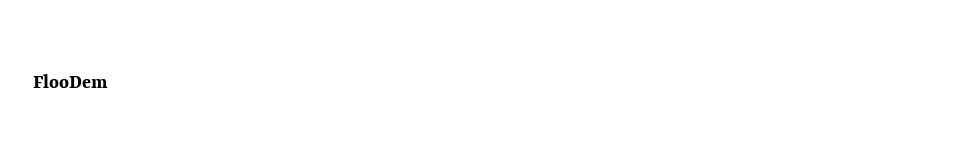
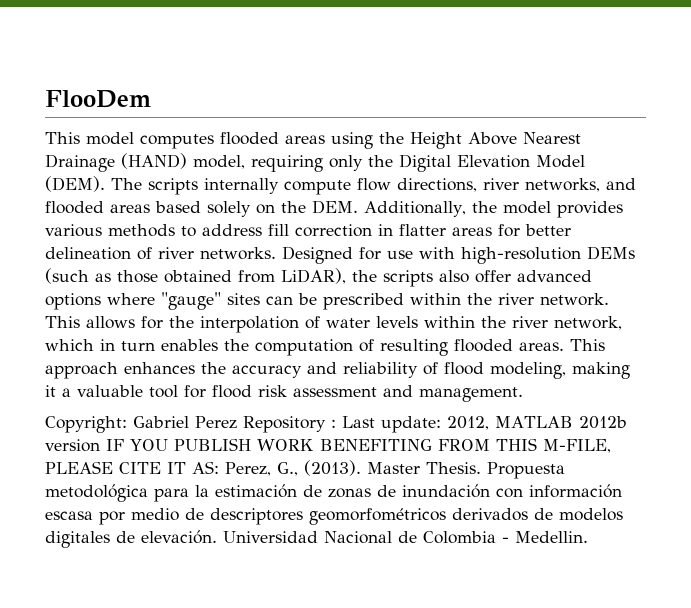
(108, 81) none -> [45,132,581,149] [45,153,585,172] [45,176,636,195] [45,200,623,218] [45,224,571,237] [45,246,635,264] [45,268,592,287] [45,292,609,310] [45,316,622,333] [45,339,605,356] [45,362,630,379] [45,385,523,402] [45,416,627,433] [45,438,611,453] [45,460,565,479] [45,484,622,502] [45,508,623,525] [45,530,588,548] // This model computes flooded areas using the Height Above Nearest Drainage (HAND) model, requiring only the Digital Elevation Model (DEM). The scripts internally compute flow directions, river networks, and flooded areas based solely on the DEM. Additionally, the model provides various methods to address fill correction in flatter areas for better delineation of river networks. Designed for use with high-resolution DEMs (such as those obtained from LiDAR), the scripts also offer advanced options where "gauge" sites can be prescribed within the river network. This allows for the interpolation of water levels within the river network, which in turn enables the computation of resulting flooded areas. This approach enhances the accuracy and reliability of flood modeling, making it a valuable tool for flood risk assessment and management. // Copyright: Gabriel Perez Repository : Last update: 2012, MATLAB 2012b version IF YOU PUBLISH WORK BENEFITING FROM THIS M-FILE, PLEASE CITE IT AS: Perez, G., (2013). Master Thesis. Propuesta metodológica para la estimación de zonas de inundación con información escasa por medio de descriptores geomorfométricos derivados de modelos digitales de elevación. Universidad Nacional de Colombia - Medellin.

